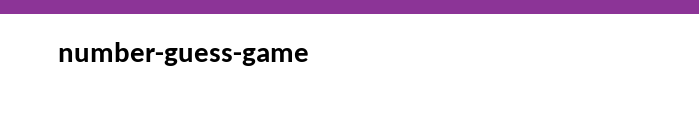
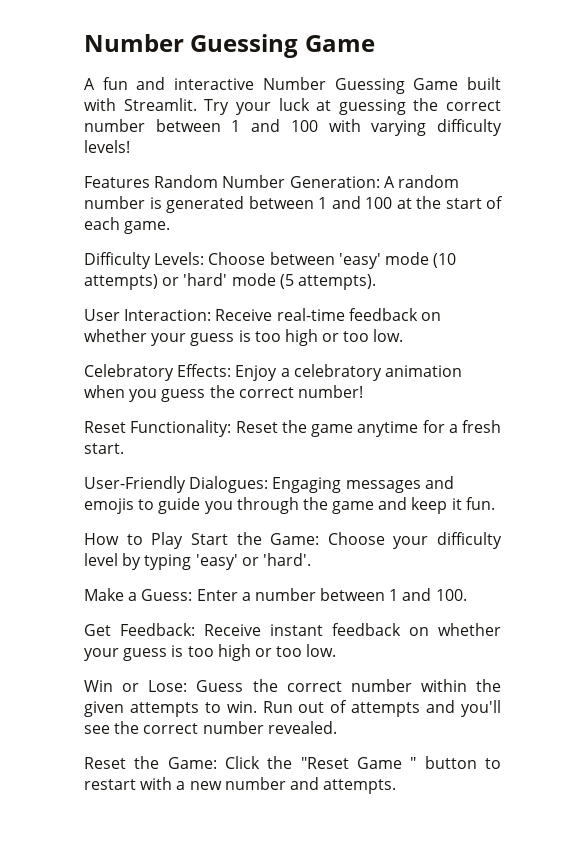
[58,42,309,66] number-guess-game -> [84,34,375,58] [84,77,501,94] [84,98,501,115] [84,119,503,136] [84,140,130,153] [84,175,459,188] [84,196,503,213] [84,217,171,234] [84,252,457,269] [84,273,376,290] [84,308,441,321] [84,329,404,346] [84,364,462,381] [84,385,363,402] [84,420,501,437] [84,443,124,454] [84,476,454,493] [84,497,495,514] [84,532,502,549] [84,553,311,570] [84,588,467,601] [84,623,501,636] [84,644,337,661] [84,679,501,692] [84,700,502,717] [84,721,337,734] [84,756,501,769] [84,777,397,794] Number Guessing Game // A fun and interactive Number Guessing Game built with Streamlit. Try your luck at guessing the correct number between 1 and 100 with varying difficulty levels! // Features Random Number Generation: A random number is generated between 1 and 100 at the start of each game. // Difficulty Levels: Choose between 'easy' mode (10 attempts) or 'hard' mode (5 attempts). // User Interaction: Receive real-time feedback on whether your guess is too high or too low. // Celebratory Effects: Enjoy a celebratory animation when you guess the correct number! // Reset Functionality: Reset the game anytime for a fresh start. // User-Friendly Dialogues: Engaging messages and emojis to guide you through the game and keep it fun. // How to Play Start the Game: Choose your difficulty level by typing 'easy' or 'hard'. // Make a Guess: Enter a number between 1 and 100. // Get Feedback: Receive instant feedback on whether your guess is too high or too low. // Win or Lose: Guess the correct number within the given attempts to win. Run out of attempts and you'll see the correct number revealed. // Reset the Game: Click the "Reset Game " button to restart with a new number and attempts.

